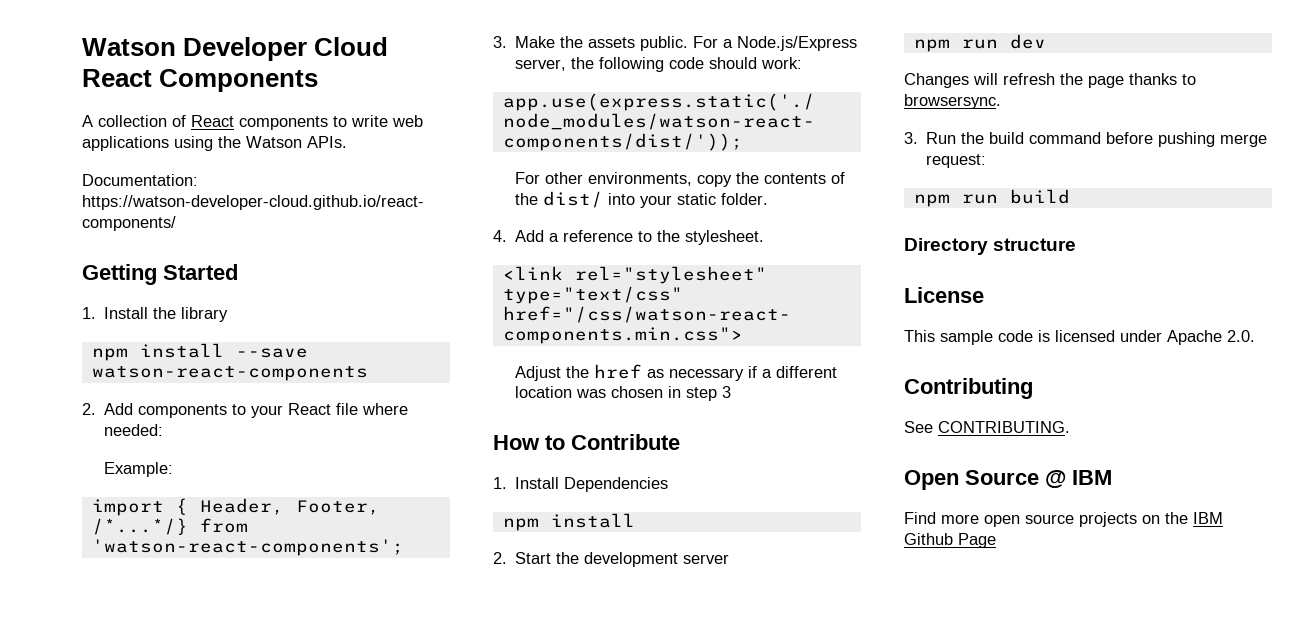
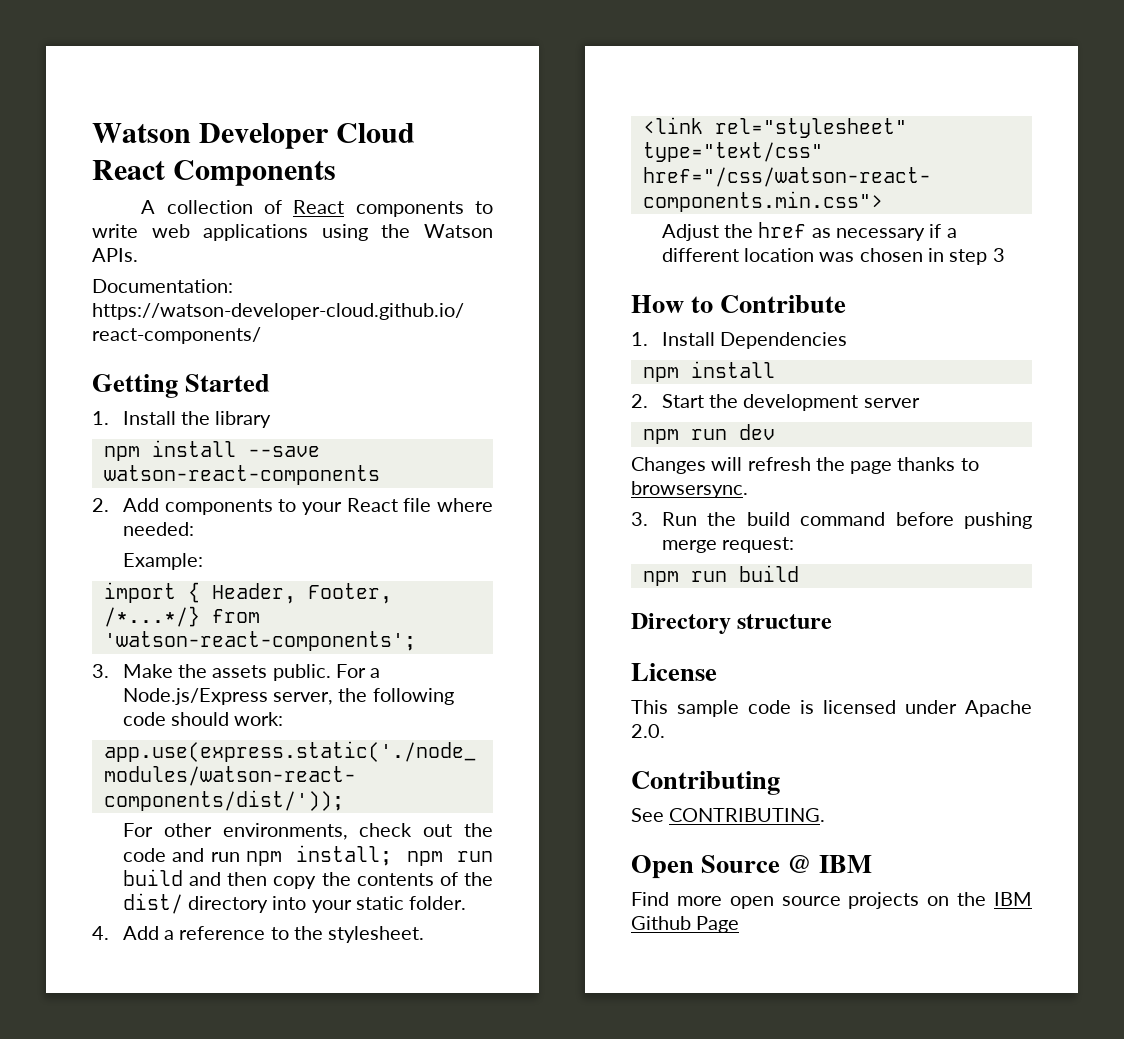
(692, 179) none -> [359,823,494,837] [122,845,494,866] [122,869,268,886] check out the code and run npm install; npm run build and then
(603, 199) none -> [188,896,269,913] directory

